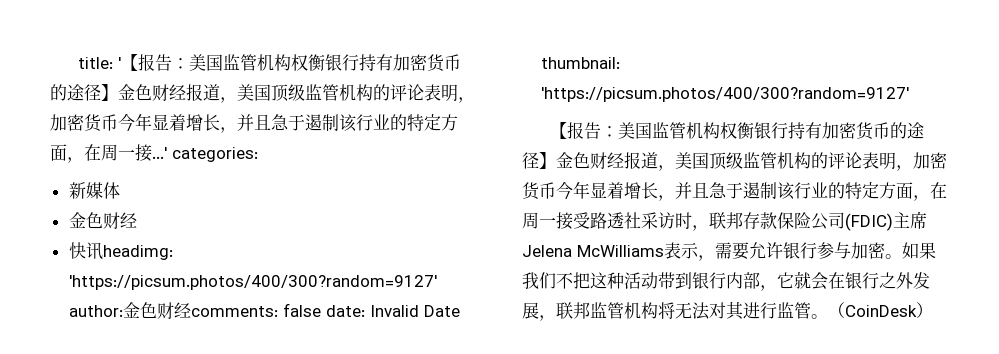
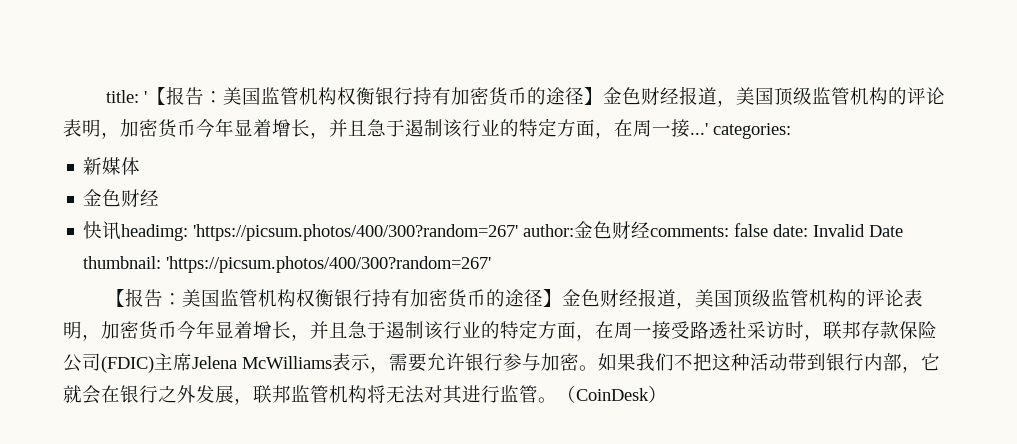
[68,275,437,290] 'https://picsum.photos/400/300?random=9127' -> [193,224,519,241] 'https://picsum.photos/400/300?random=267'
[540,87,909,102] 'https://picsum.photos/400/300?random=9127' -> [166,256,492,273] 'https://picsum.photos/400/300?random=267'

